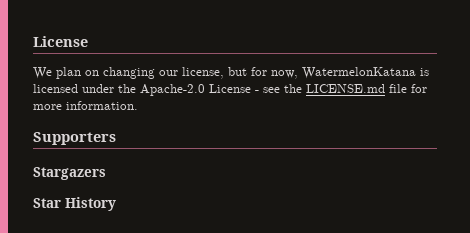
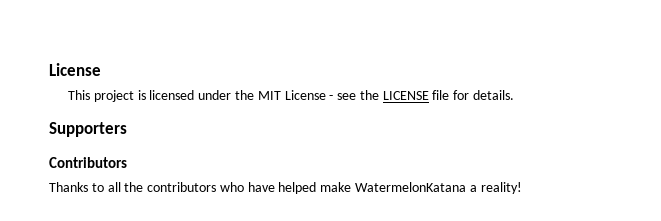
[33,67,416,79] We plan on changing our license, but for now, WatermelonKatana -> [68,90,134,102] This project
[140,84,205,96] Apache-2.0 -> [257,91,281,100] MIT
[306,84,385,93] LICENSE.md -> [382,91,429,100] LICENSE
[33,101,138,110] more information. -> [472,90,514,100] details.
[33,167,106,180] [33,197,116,211] Stargazers // Star History -> [49,157,127,168] [49,182,522,194] Contributors // Thanks to all the contributors who have helped make WatermelonKatana a reality!

